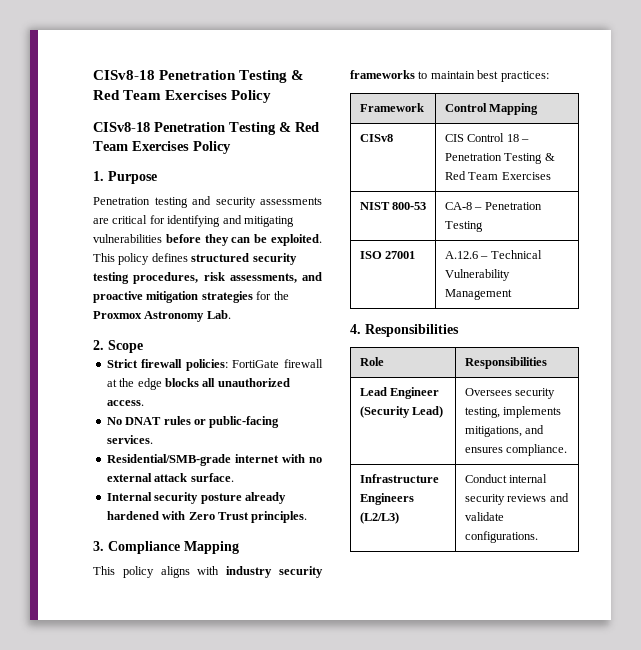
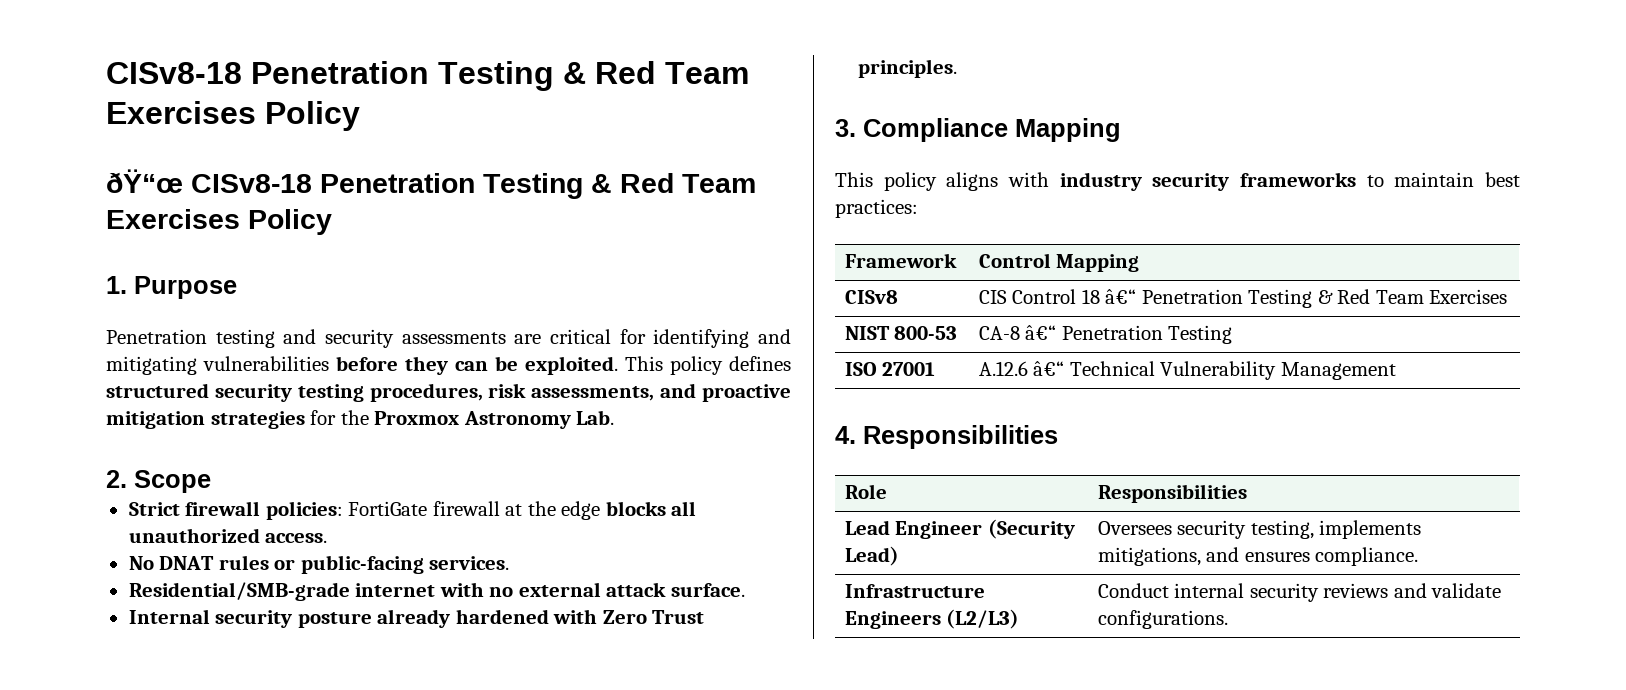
[93,70,305,83] [93,90,272,103] CISv8-18 Penetration Testing & Red Team Exercises Policy // -> [106,61,749,91] [106,101,360,131] [106,169,183,193] CISv8-18 Penetration Testing & Red Team Exercises Policy // ðŸ“œ
[520,139,529,142] – -> [1105,289,1137,304] â€“
[474,207,483,210] – -> [1025,325,1057,340] â€“
[480,256,489,259] – -> [1033,361,1065,376] â€“

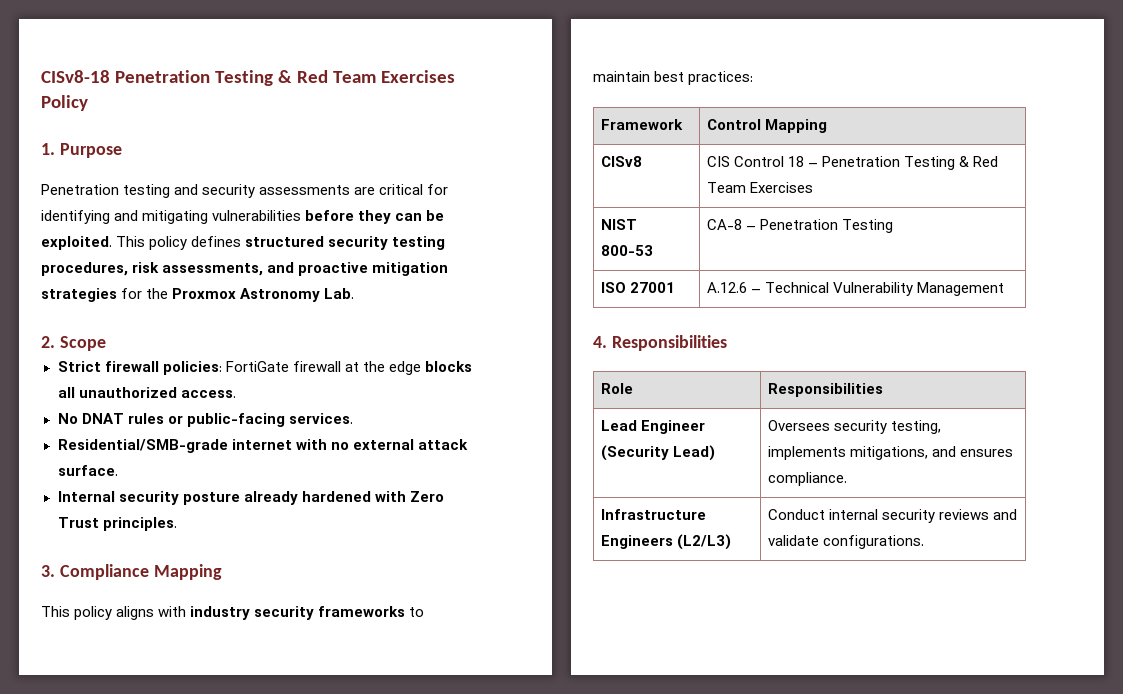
[106,61,749,91] [106,101,360,131] [106,169,756,199] [106,209,332,235] CISv8-18 Penetration Testing & Red Team Exercises Policy // ðŸ“œ CISv8-18 Penetration Testing & Red Team Exercises Policy -> [41,70,455,86] [41,95,88,111] CISv8-18 Penetration Testing & Red Team Exercises Policy
[1105,289,1137,304] â€“ -> [808,163,819,167] –
[1025,325,1057,340] â€“ -> [746,226,757,230] –
[1033,361,1065,376] â€“ -> [751,289,762,293] –

